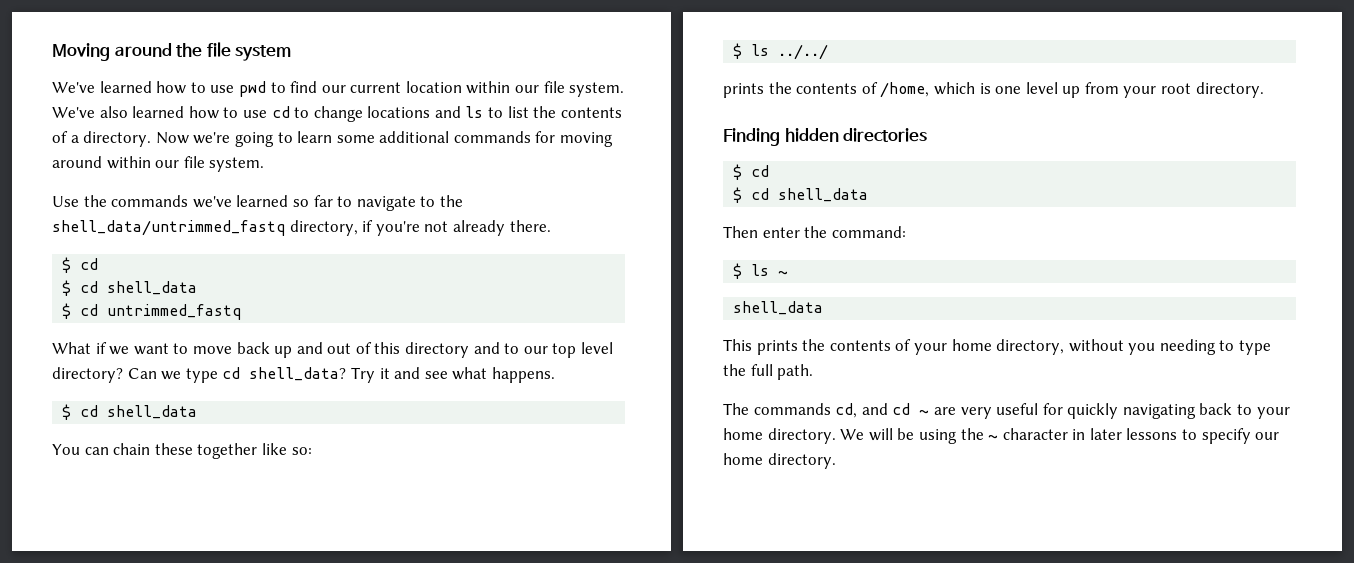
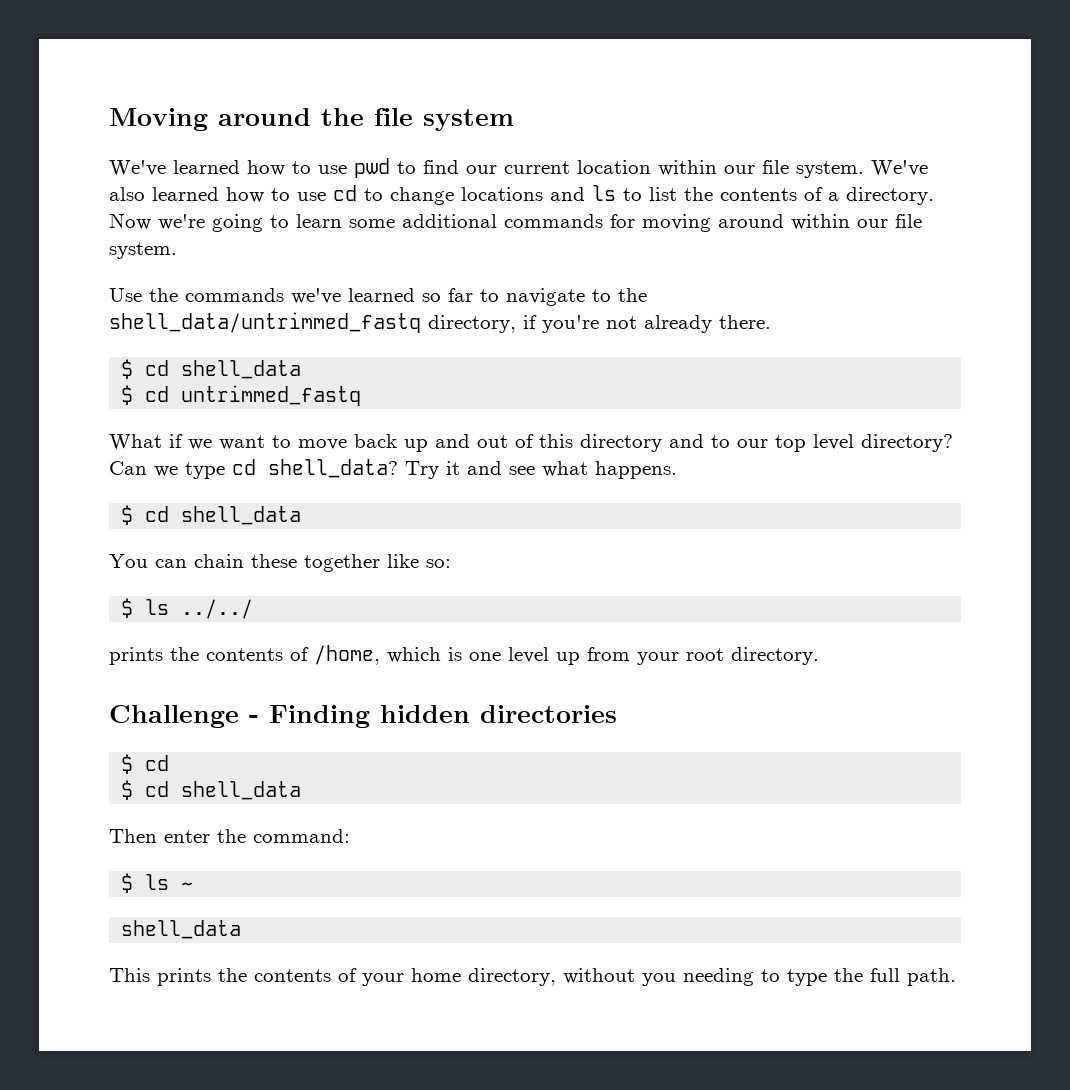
[62,280,99,296] // $ cd -> (170, 368) none
(1264, 90) none -> [109,705,259,728] Challenge -
[723,403,1290,419] [723,428,1280,444] [723,453,836,469] // The commands cd, and cd ~ are very useful for quickly navigating back to your home directory. We will be using the ~ character in later lessons to specify our home directory. -> (956, 977) none

